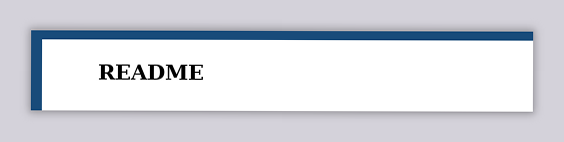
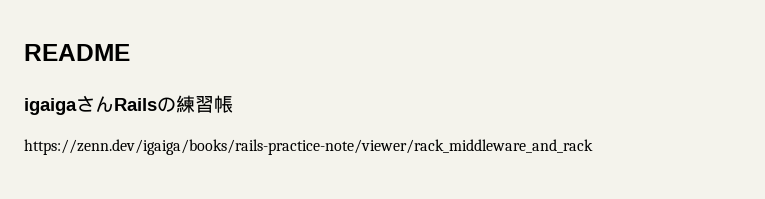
(205, 72) none -> [24,95,233,115] [24,139,593,155] // igaigaさんRailsの練習帳 // https://zenn.dev/igaiga/books/rails-practice-note/viewer/rack_middleware_and_rack

